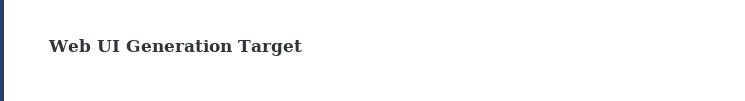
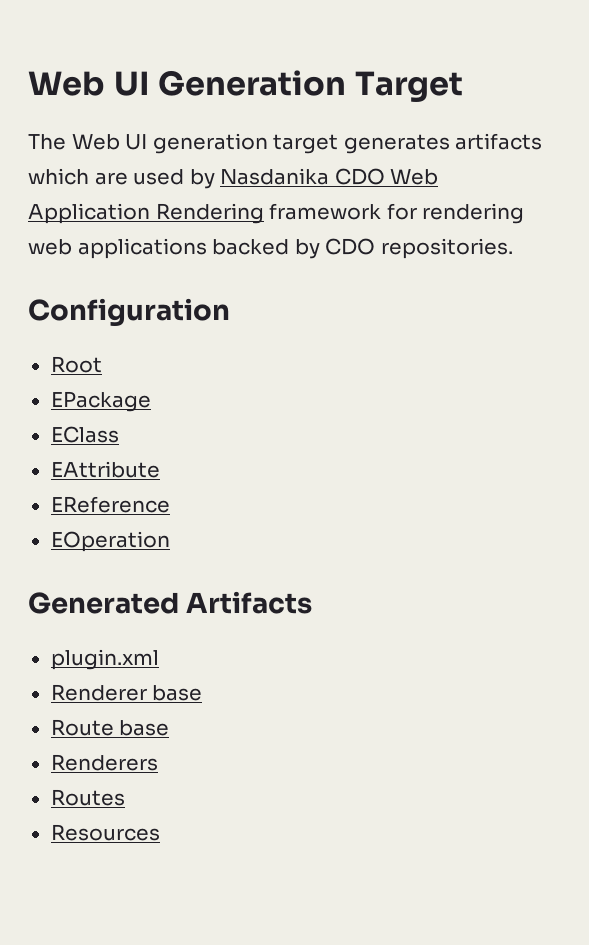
(302, 48) none -> [28,133,543,154] [28,168,439,189] [28,203,525,224] [28,238,513,259] [28,298,230,326] [50,356,102,373] [50,391,151,412] [50,426,119,443] [50,461,160,478] [50,496,170,513] [50,531,170,552] [28,591,313,614] [50,649,159,670] [50,684,203,701] [50,719,170,736] [50,754,158,771] [50,789,125,806] [50,824,160,841] // The Web UI generation target generates artifacts which are used by Nasdanika CDO Web Application Rendering framework for rendering web applications backed by CDO repositories. // Configuration // Root // EPackage // EClass // EAttribute // EReference // EOperation // Generated Artifacts // plugin.xml // Renderer base // Route base // Renderers // Routes // Resources

